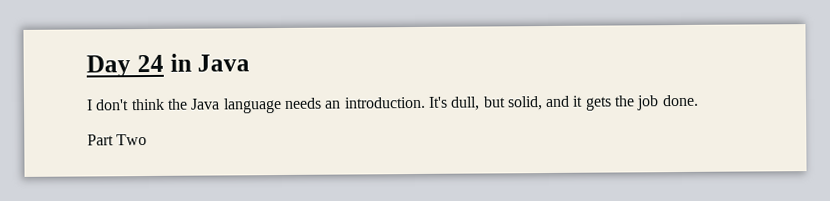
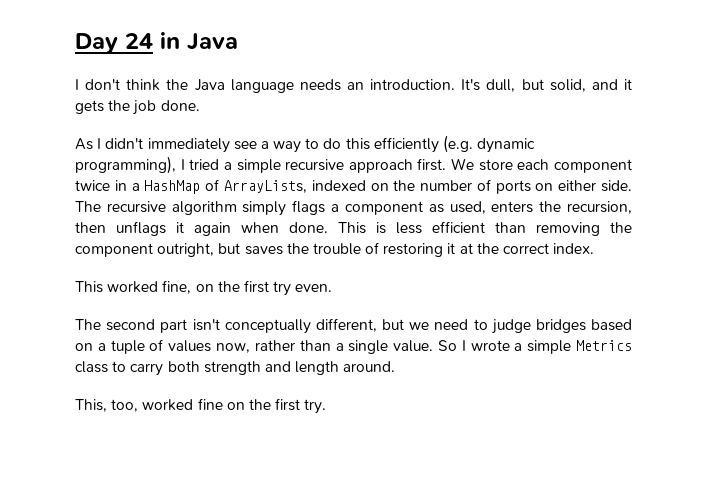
[87,134,148,146] Part Two -> [75,135,536,153] [75,156,632,174] [75,179,632,194] [75,200,632,216] [75,221,632,236] [75,242,595,257] [75,280,333,296] [75,318,633,334] [75,339,632,354] [75,361,396,376] [75,398,327,414] As I didn't immediately see a way to do this efficiently (e.g. dynamic programming), I tried a simple recursive approach first. We store each component twice in a HashMap of ArrayLists, indexed on the number of ports on either side. The recursive algorithm simply flags a component as used, enters the recursion, then unflags it again when done. This is less efficient than removing the component outright, but saves the trouble of restoring it at the correct index. // This worked fine, on the first try even. // The second part isn't conceptually different, but we need to judge bridges based on a tuple of values now, rather than a single value. So I wrote a simple Metrics class to carry both strength and length around. // This, too, worked fine on the first try.

